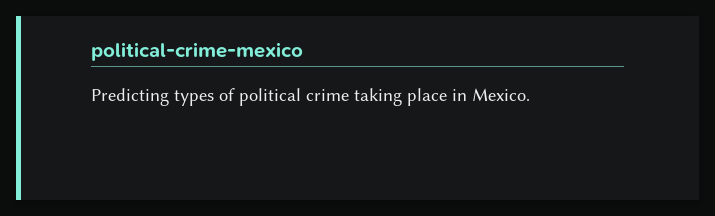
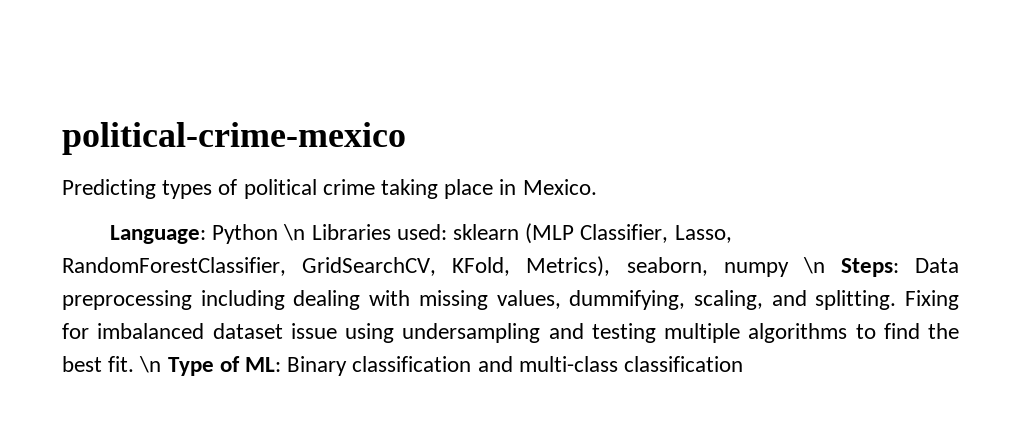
(530, 94) none -> [109,223,732,244] [62,256,959,277] [62,290,960,310] [62,323,959,343] [62,356,744,376] // Language: Python \n Libraries used: sklearn (MLP Classifier, Lasso, RandomForestClassifier, GridSearchCV, KFold, Metrics), seaborn, numpy \n Steps: Data preprocessing including dealing with missing values, dummifying, scaling, and splitting. Fixing for imbalanced dataset issue using undersampling and testing multiple algorithms to find the best fit. \n Type of ML: Binary classification and multi-class classification

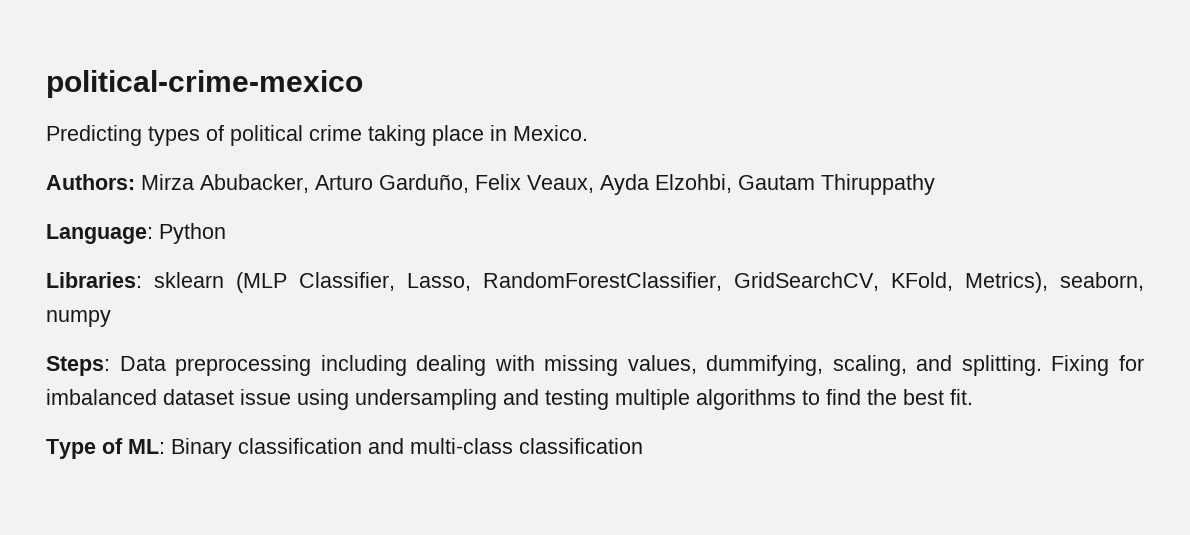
(597, 187) none -> [46,174,935,195] // Authors: Mirza Abubacker, Arturo Garduño, Felix Veaux, Ayda Elzohbi, Gautam Thiruppathy
[283,224,447,241] \n Libraries used: -> [46,272,142,288] // Libraries:
[802,257,825,274] \n -> (111, 318) //
[139,356,162,373] \n -> (973, 397) //

